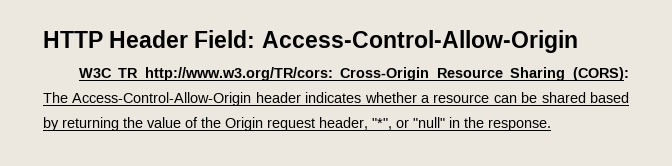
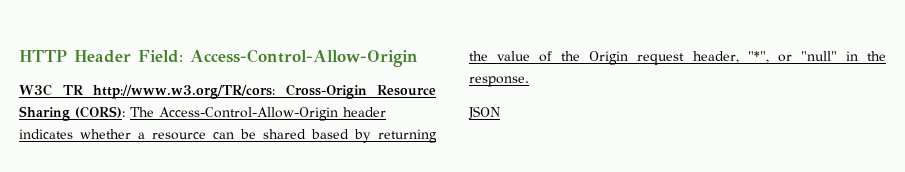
(551, 125) none -> [468,106,500,120] // JSON

